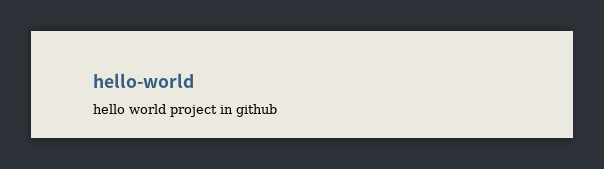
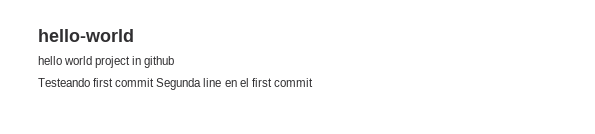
(277, 110) none -> [38,78,313,90] // Testeando first commit Segunda line en el first commit

